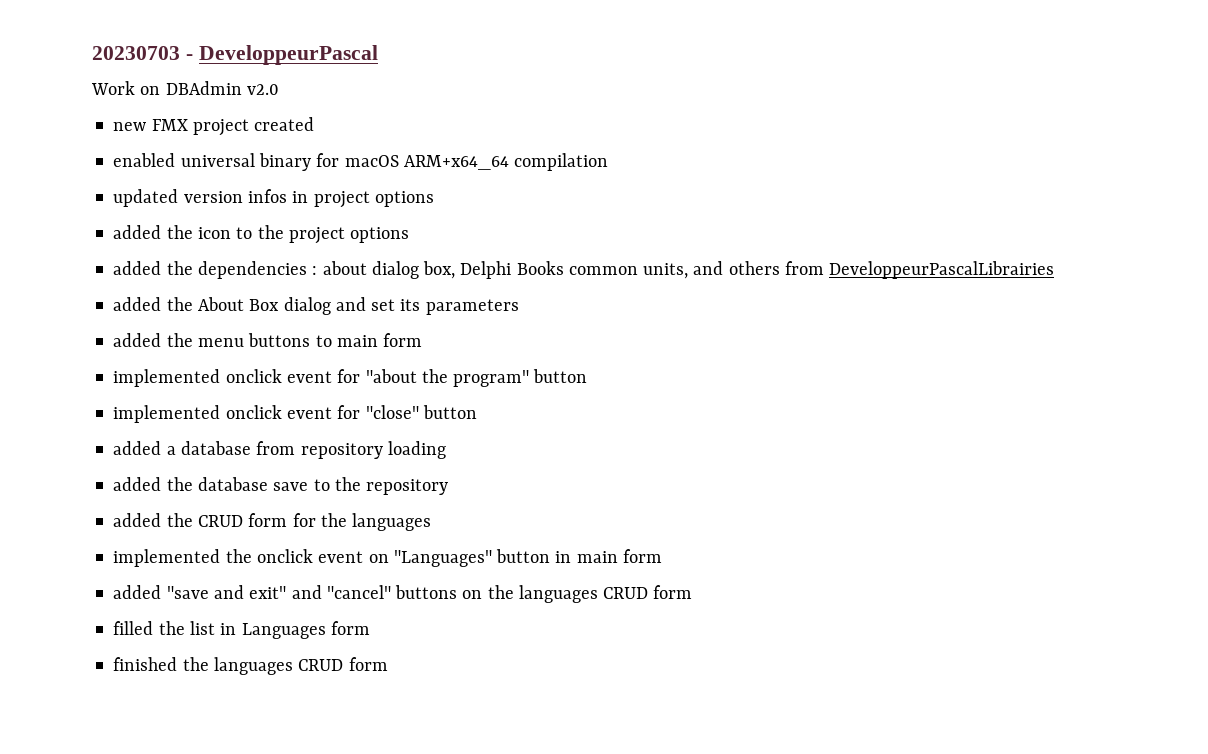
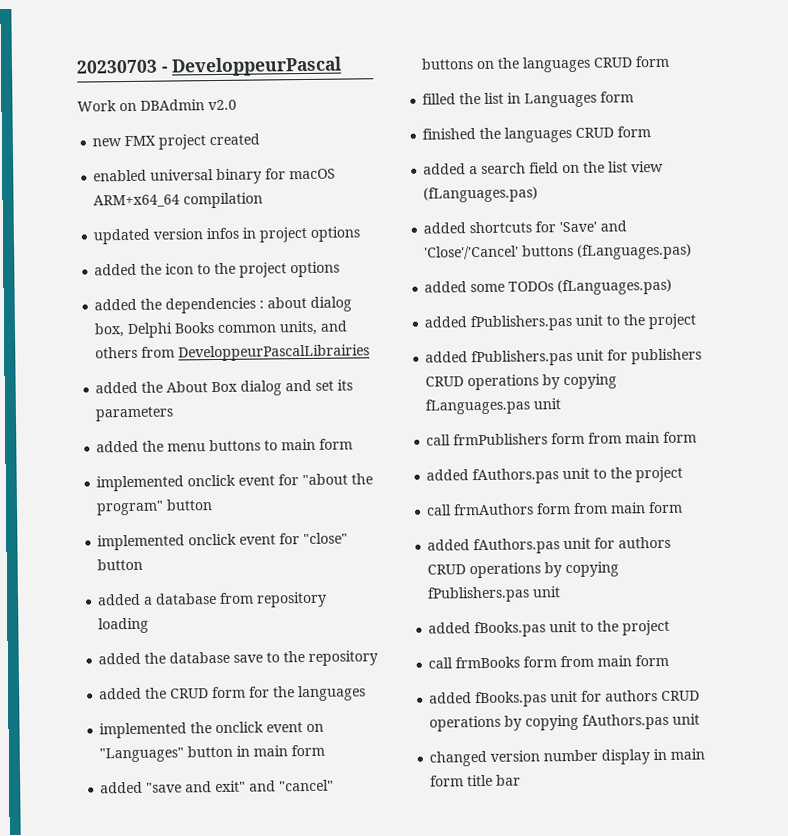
(388, 664) none -> [423,160,665,175] [423,186,539,203] [423,220,628,234] [424,243,693,260] [424,278,673,296] [424,313,698,332] [425,348,703,367] [425,373,618,391] [425,398,562,415] [426,431,698,446] [426,466,684,485] [426,501,684,516] [427,536,672,555] [427,561,620,579] [427,586,562,603] [428,619,671,638] [428,654,670,669] [429,690,701,708] [429,713,701,732] [429,748,706,767] [430,774,522,787] // added a search field on the list view (fLanguages.pas) // added shortcuts for 'Save' and 'Close'/'Cancel' buttons (fLanguages.pas) // added some TODOs (fLanguages.pas) // added fPublishers.pas unit to the project // added fPublishers.pas unit for publishers CRUD operations by copying fLanguages.pas unit // call frmPublishers form from main form // added fAuthors.pas unit to the project // call frmAuthors form from main form // added fAuthors.pas unit for authors CRUD operations by copying fPublishers.pas unit // added fBooks.pas unit to the project // call frmBooks form from main form // added fBooks.pas unit for authors CRUD operations by copying fAuthors.pas unit // changed version number display in main form title bar

